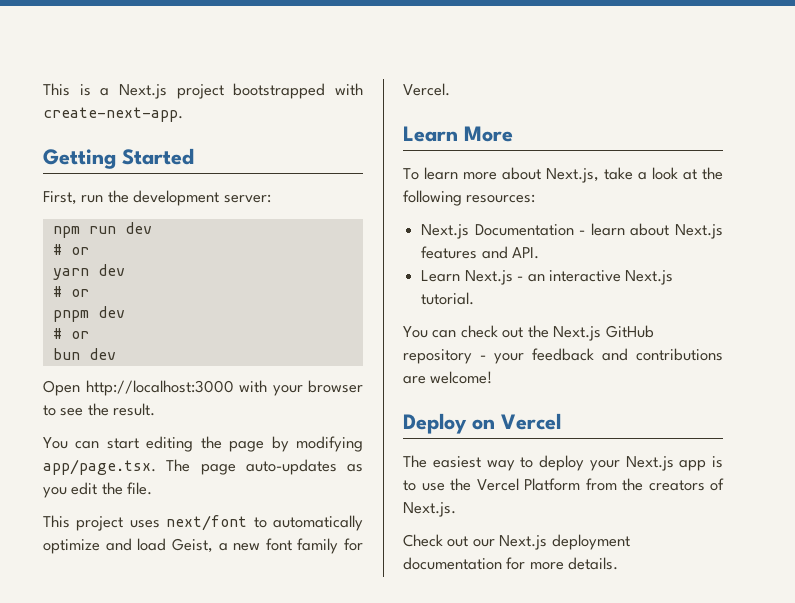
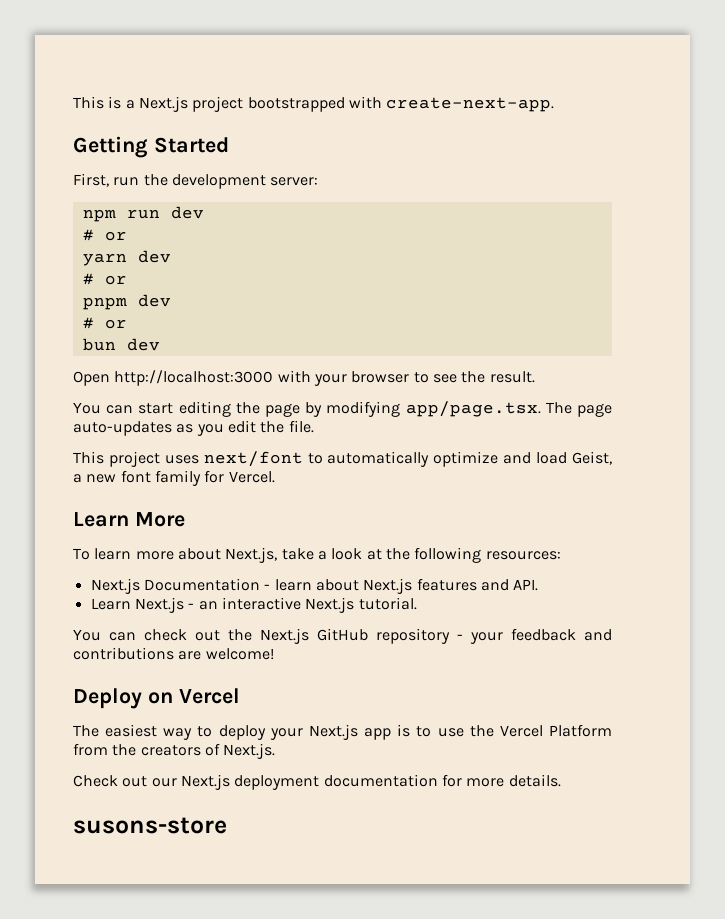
(619, 563) none -> [73,817,227,834] // susons-store

